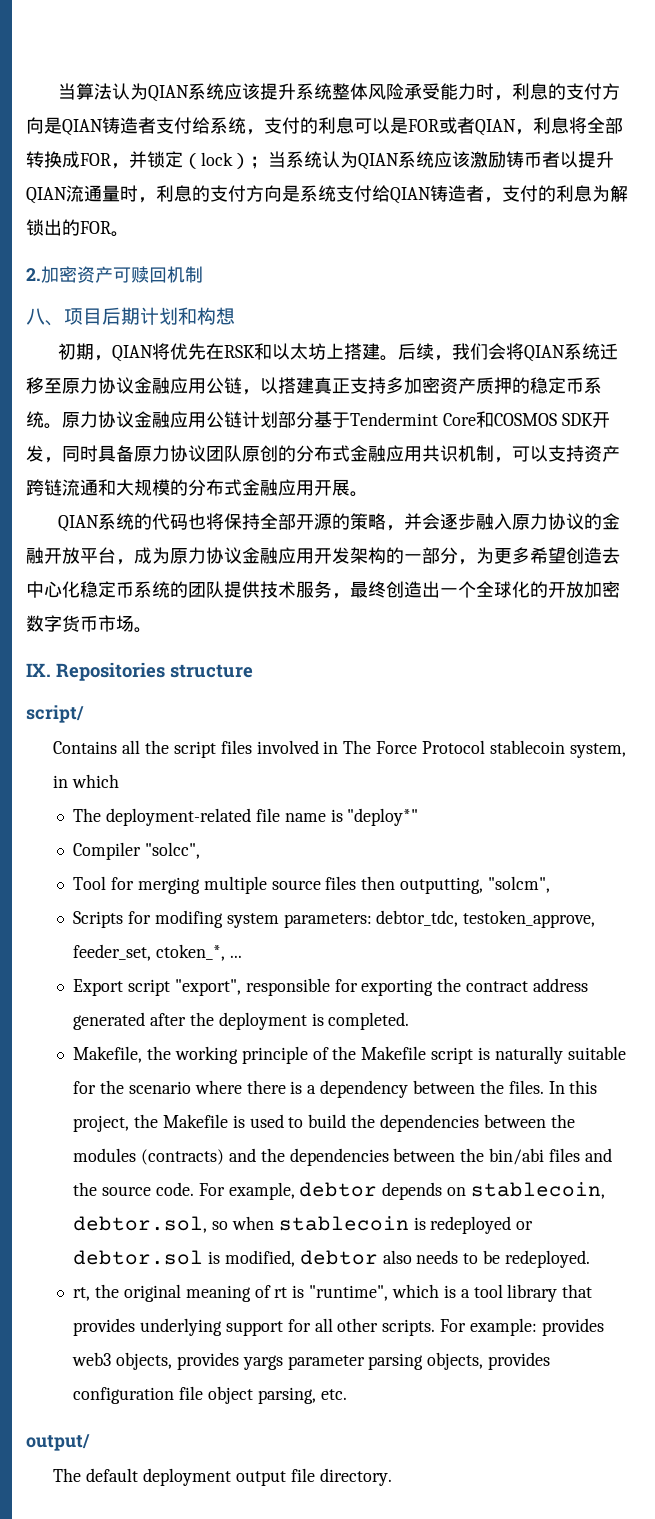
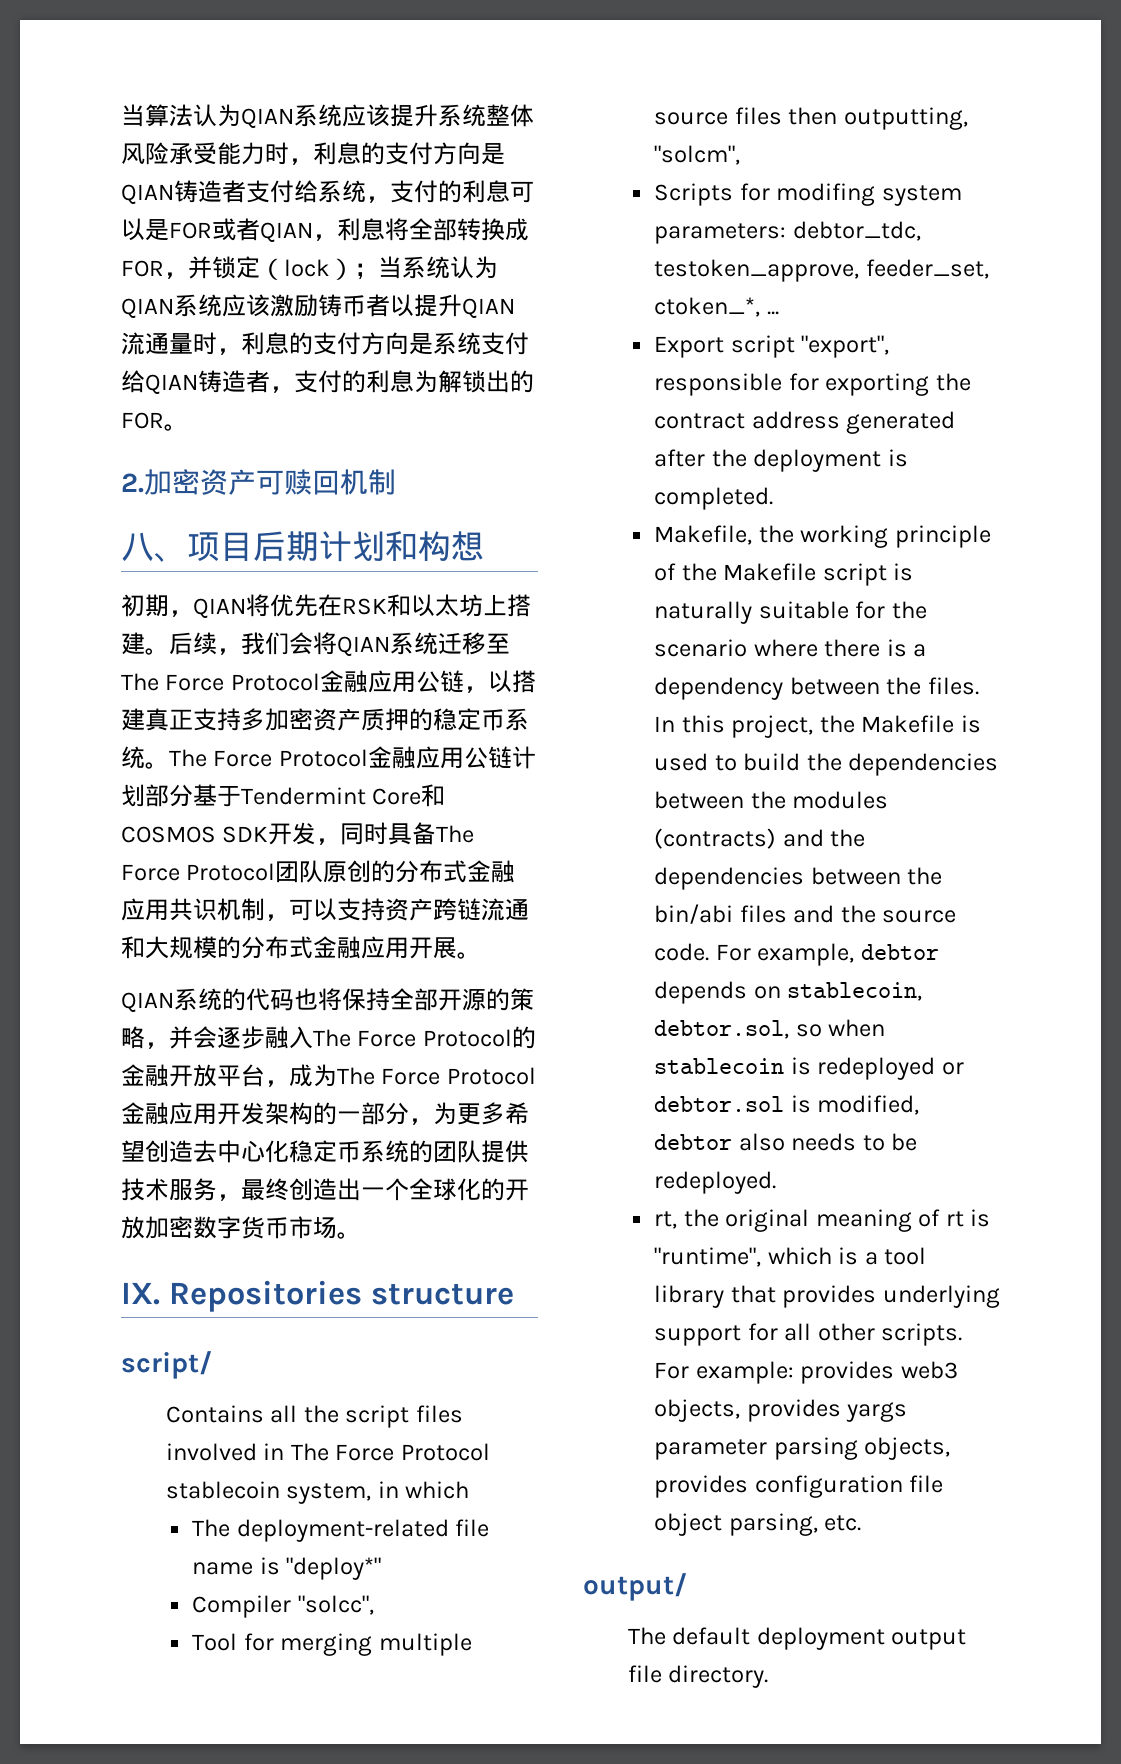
[62,377,134,394] 原力协议 -> [121,673,320,691] The Force Protocol
[62,411,134,428] 原力协议 -> [169,749,368,767] The Force Protocol
[134,445,206,462] 原力协议 -> [436,825,475,843] [121,863,276,881] The Force Protocol
[511,513,584,530] 原力协议 -> [313,1029,512,1047] The Force Protocol
[170,547,242,564] 原力协议 -> [337,1067,536,1085] The Force Protocol

